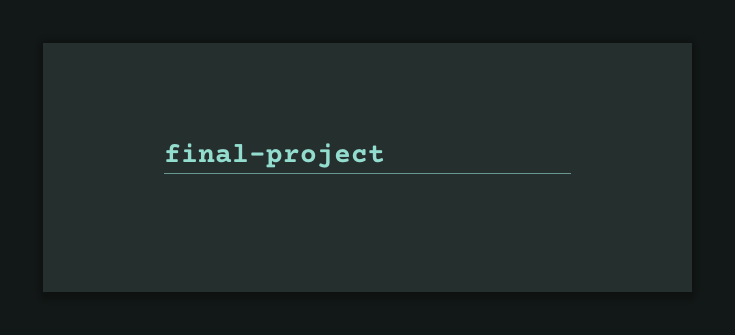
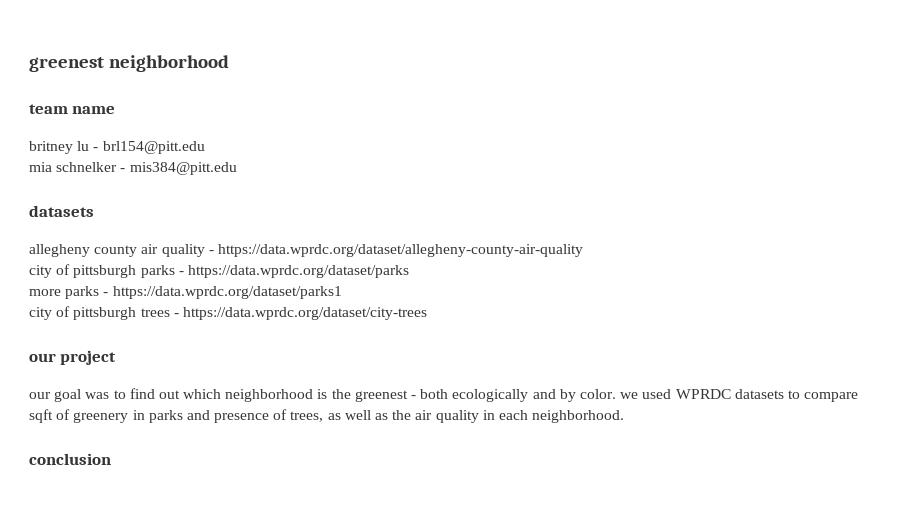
[164,143,385,168] final-project -> [29,55,229,72] [29,104,116,114] [29,141,205,154] [29,162,237,175] [29,205,94,217] [29,244,583,257] [29,264,409,278] [29,286,342,299] [29,306,427,320] [29,350,117,365] [29,388,859,402] [29,409,625,423] [29,453,111,465] greenest neighborhood // team name // britney lu - brl154@pitt.edu // mia schnelker - mis384@pitt.edu // datasets // allegheny county air quality - https://data.wprdc.org/dataset/allegheny-county-air-quality // city of pittsburgh parks - https://data.wprdc.org/dataset/parks // more parks - https://data.wprdc.org/dataset/parks1 // city of pittsburgh trees - https://data.wprdc.org/dataset/city-trees // our project // our goal was to find out which neighborhood is the greenest - both ecologically and by color. we used WPRDC datasets to compare sqft of greenery in parks and presence of trees, as well as the air quality in each neighborhood. // conclusion

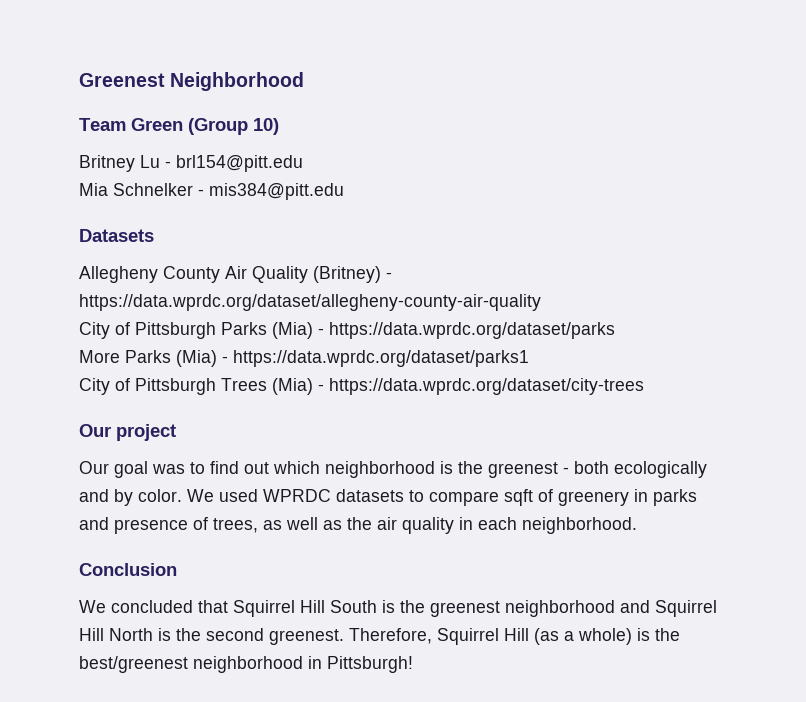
[29,55,229,72] [29,104,116,114] [29,141,90,154] greenest neighborhood // team name // britney lu -> [79,72,305,91] [79,118,279,135] [79,155,160,172] Greenest Neighborhood // Team Green (Group 10) // Britney Lu
[29,162,118,172] mia schnelker -> [79,183,193,196] Mia Schnelker
[29,205,94,217] [29,244,583,257] [29,264,175,278] datasets // allegheny county air quality - https://data.wprdc.org/dataset/allegheny-county-air-quality // city of pittsburgh parks -> [79,229,154,242] [79,266,392,283] [79,294,541,311] [79,322,313,339] Datasets // Allegheny County Air Quality (Britney) - https://data.wprdc.org/dataset/allegheny-county-air-quality // City of Pittsburgh Parks (Mia)
[29,286,100,299] more parks -> [79,350,217,367] More Parks (Mia)
[29,306,170,320] city of pittsburgh trees -> [79,378,313,395] City of Pittsburgh Trees (Mia)
[29,353,56,362] our -> [79,424,111,437] Our
[29,392,51,399] our -> [79,461,109,474] Our
[620,392,639,399] we -> [187,489,214,502] We
[29,453,111,465] conclusion -> [79,563,177,576] [79,600,717,617] [79,628,680,645] [79,656,413,673] Conclusion // We concluded that Squirrel Hill South is the greenest neighborhood and Squirrel Hill North is the second greenest. Therefore, Squirrel Hill (as a whole) is the best/greenest neighborhood in Pittsburgh!

